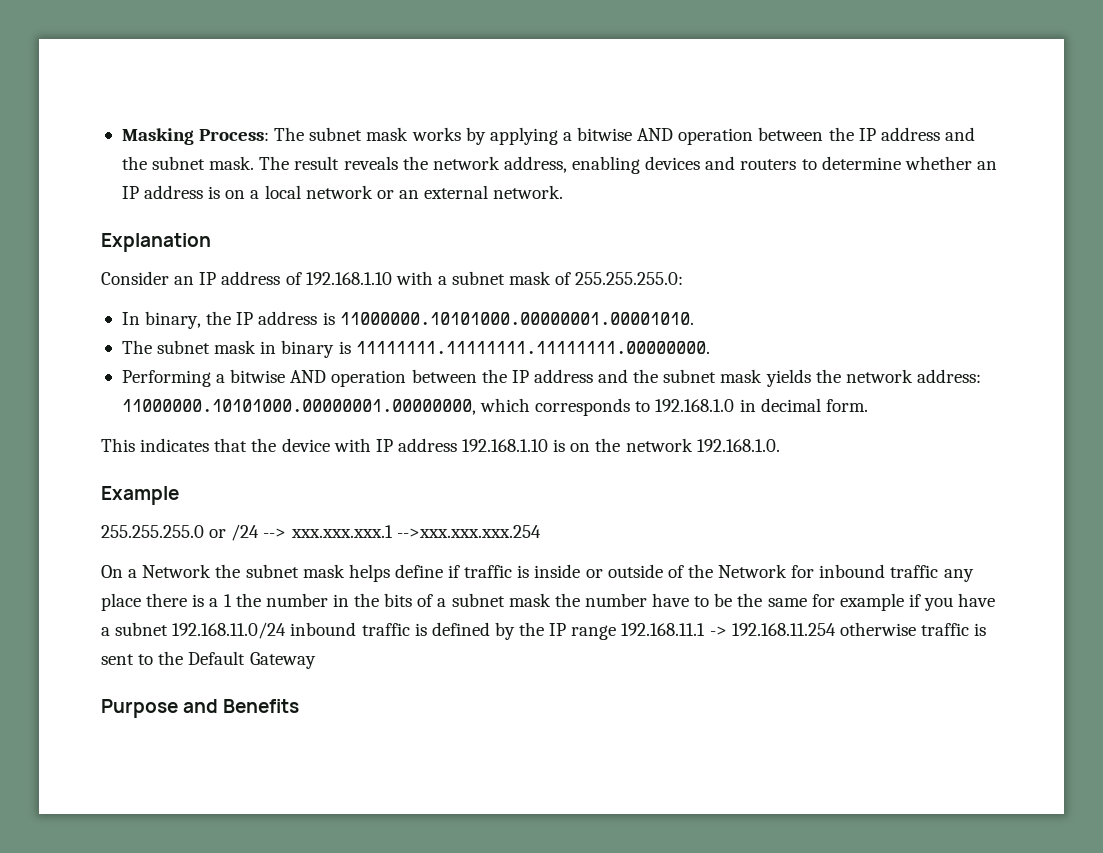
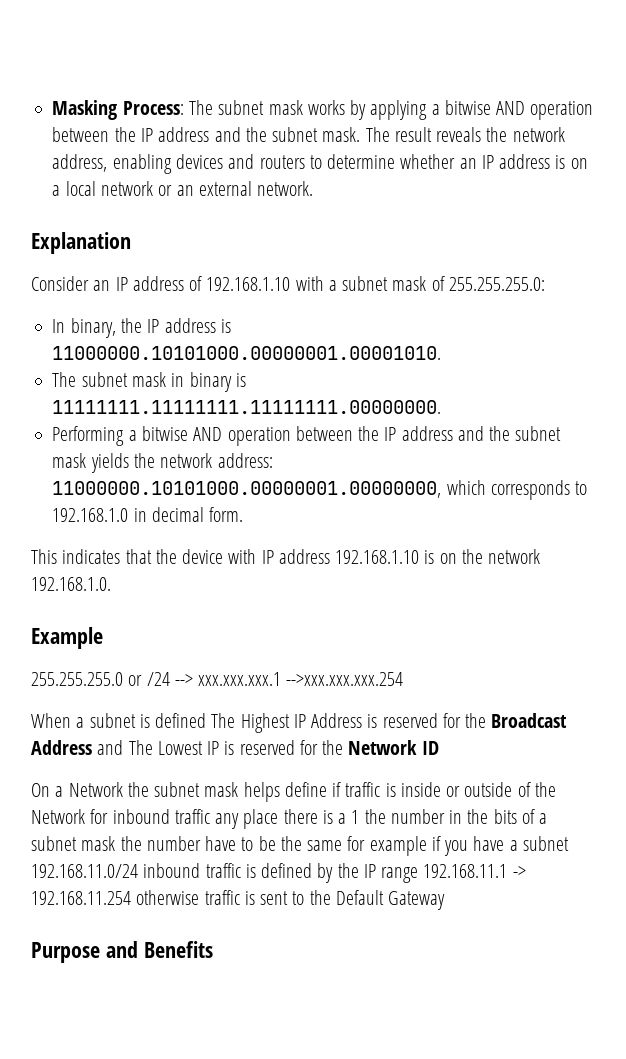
(541, 531) none -> [31,713,568,733] [31,740,439,755] // When a subnet is defined The Highest IP Address is reserved for the Broadcast Address and The Lowest IP is reserved for the Network ID

